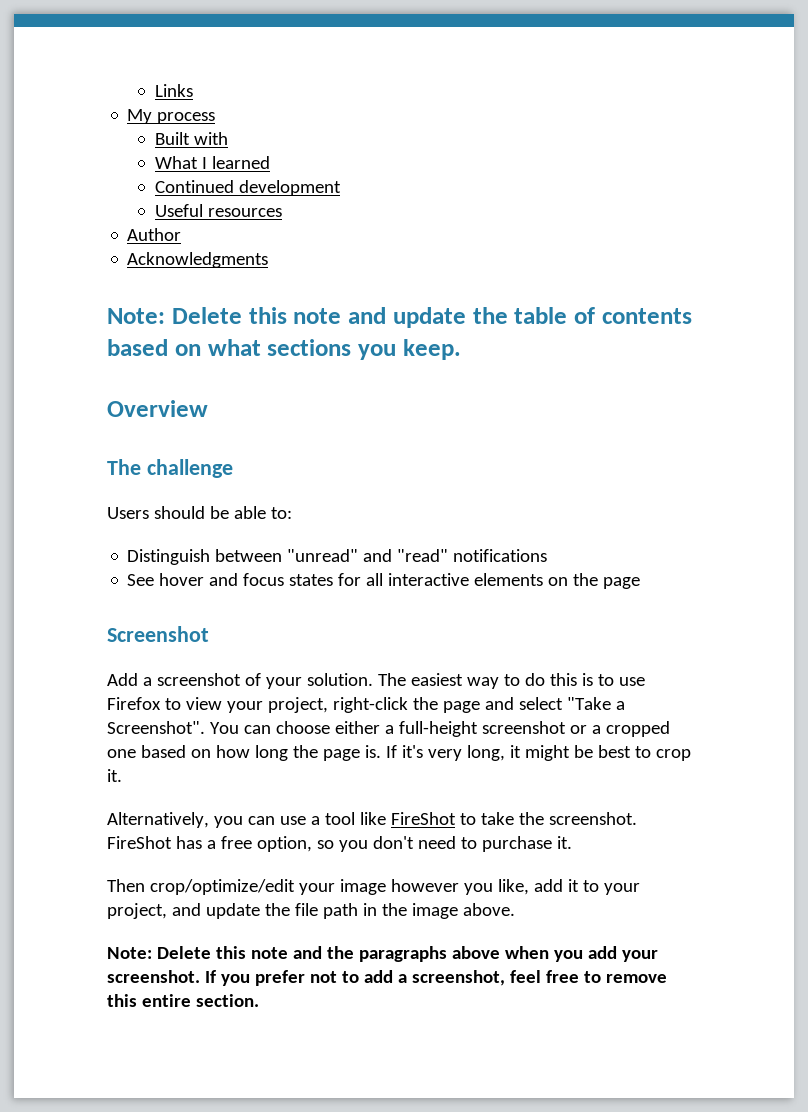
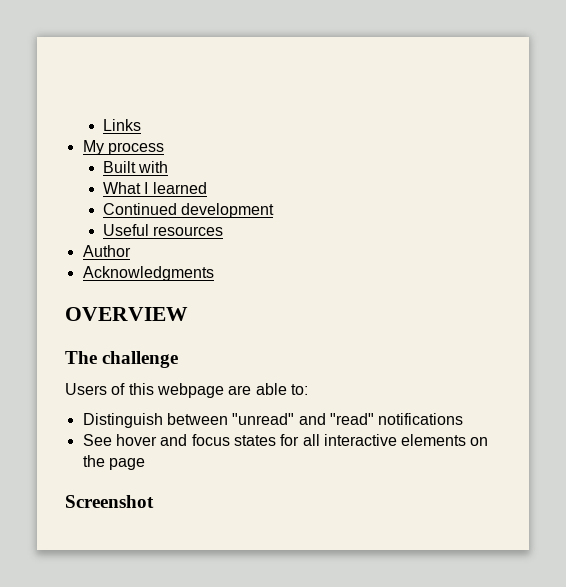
[107,307,692,328] [107,339,461,360] [107,400,208,417] Note: Delete this note and update the table of contents based on what sections you keep. // Overview -> [65,307,188,321] OVERVIEW
[153,506,229,519] should be -> [111,383,252,398] of this webpage are
[107,673,645,689] [107,697,625,713] [107,721,670,737] [107,745,691,761] [107,769,122,782] [107,812,637,828] [107,836,572,852] [107,879,640,895] [107,903,515,919] [107,946,658,962] [107,970,667,986] [107,994,259,1007] // Add a screenshot of your solution. The easiest way to do this is to use Firefox to view your project, right-click the page and select "Take a Screenshot". You can choose either a full-height screenshot or a cropped one based on how long the page is. If it's very long, it might be best to crop it. // Alternatively, you can use a tool like FireShot to take the screenshot. FireShot has a free option, so you don't need to purchase it. // Then crop/optimize/edit your image however you like, add it to your project, and update the file path in the image above. // Note: Delete this note and the paragraphs above when you add your screenshot. If you prefer not to add a screenshot, feel free to remove this entire section. -> (154, 501) none

